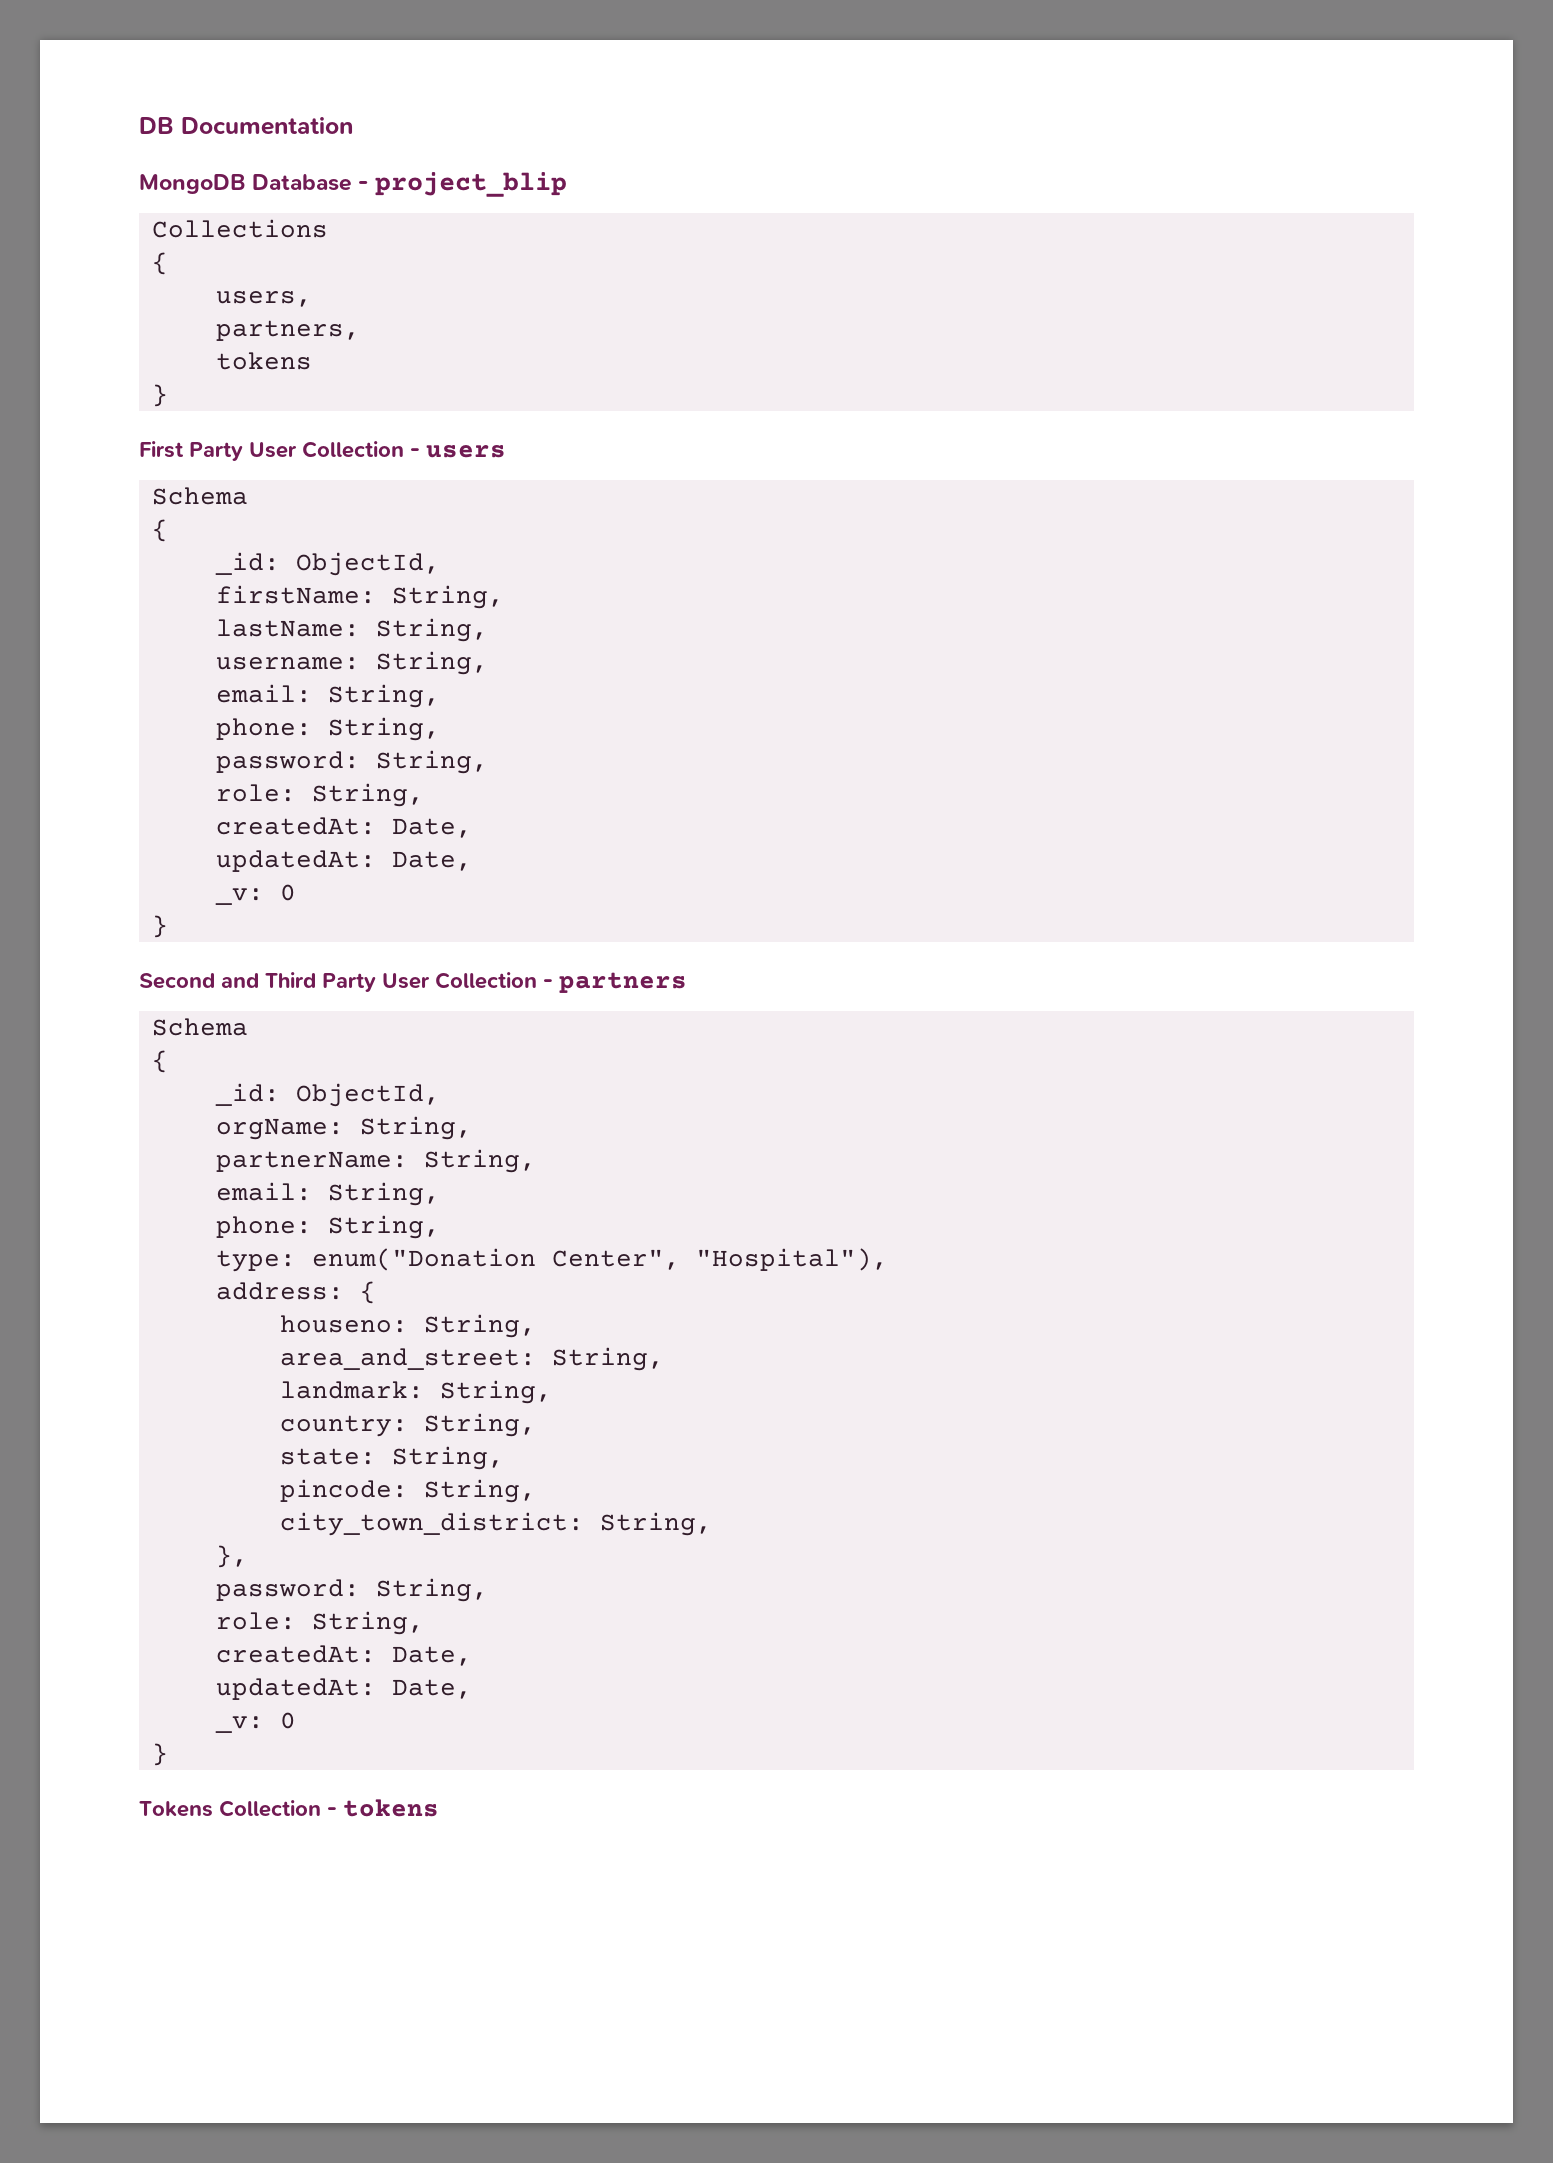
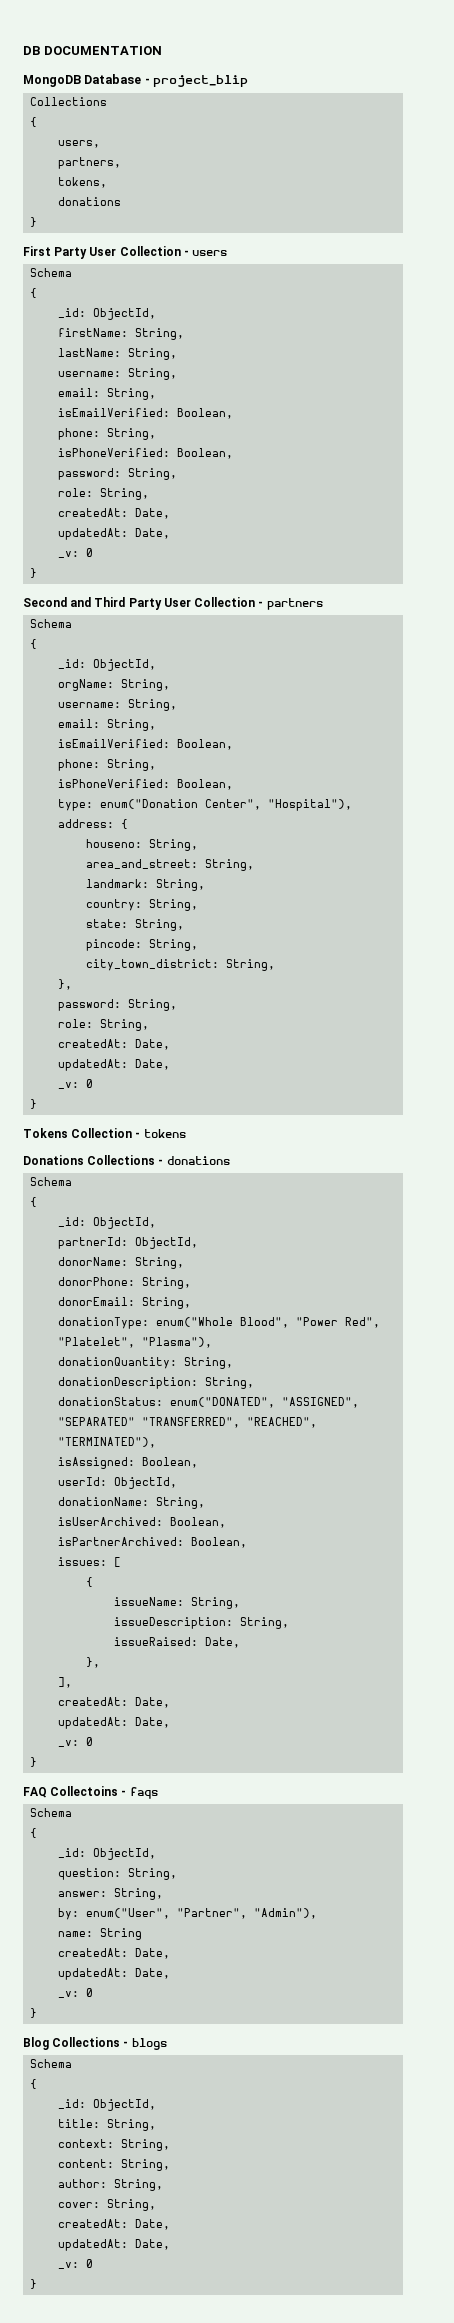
[181,117,353,135] Documentation -> [43,46,162,55] DOCUMENTATION
[216,352,313,370] tokens -> [58,177,108,188] [58,197,122,206] tokens, // donations
[216,717,441,741] // phone: String, -> [58,408,234,419] [58,428,157,440] [58,448,234,459] // isEmailVerified: Boolean, // phone: String, // isPhoneVerified: Boolean,
[216,1149,537,1173] [216,1182,441,1206] [216,1215,441,1239] partnerName: String, // email: String, // phone: String, -> [58,699,178,711] [58,719,157,731] [58,739,234,750] [58,759,157,771] [58,779,234,790] username: String, // email: String, // isEmailVerified: Boolean, // phone: String, // isPhoneVerified: Boolean,
(439, 1808) none -> [23,1155,230,1165] [30,1177,73,1186] [30,1197,38,1207] [58,1217,157,1229] [58,1237,199,1249] [58,1257,185,1269] [58,1277,192,1289] [58,1297,192,1309] [58,1317,381,1329] [58,1337,213,1348] [58,1357,234,1369] [58,1377,255,1389] [58,1397,360,1408] [58,1417,318,1428] [58,1437,157,1448] [58,1457,199,1469] [58,1477,178,1489] [58,1497,206,1509] [58,1517,227,1528] [58,1537,248,1548] [58,1557,122,1567] [86,1577,94,1587] [114,1597,241,1609] [114,1617,290,1629] [114,1637,241,1648] [86,1657,101,1668] [58,1677,73,1688] [58,1697,171,1708] [58,1717,171,1729] [58,1737,94,1747] [30,1757,38,1767] [23,1786,158,1799] [30,1808,73,1817] [30,1828,38,1838] [58,1848,157,1860] [58,1868,178,1880] [58,1888,164,1900] [58,1908,318,1920] [58,1928,143,1940] [58,1948,171,1959] [58,1968,171,1980] [58,1988,94,1998] [30,2008,38,2018] [23,2037,167,2050] [30,2059,73,2068] [30,2079,38,2089] [58,2099,157,2111] [58,2119,157,2131] [58,2139,171,2151] [58,2159,171,2171] [58,2179,164,2191] [58,2199,157,2211] [58,2219,171,2230] [58,2239,171,2251] [58,2259,94,2269] [30,2279,38,2289] // Donations Collections - donations // Schema // { // _id: ObjectId, // partnerId: ObjectId, // donorName: String, // donorPhone: String, // donorEmail: String, // donationType: enum("Whole Blood", "Power Red", "Platelet", "Plasma"), // donationQuantity: String, // donationDescription: String, // donationStatus: enum("DONATED", "ASSIGNED", "SEPARATED" "TRANSFERRED", "REACHED", "TERMINATED"), // isAssigned: Boolean, // userId: ObjectId, // donationName: String, // isUserArchived: Boolean, // isPartnerArchived: Boolean, // issues: [ // { // issueName: String, // issueDescription: String, // issueRaised: Date, // }, // ], // createdAt: Date, // updatedAt: Date, // _v: 0 // } // FAQ Collectoins - faqs // Schema // { // _id: ObjectId, // question: String, // answer: String, // by: enum("User", "Partner", "Admin"), // name: String // createdAt: Date, // updatedAt: Date, // _v: 0 // } // Blog Collections - blogs // Schema // { // _id: ObjectId, // title: String, // context: String, // content: String, // author: String, // cover: String, // createdAt: Date, // updatedAt: Date, // _v: 0 // }

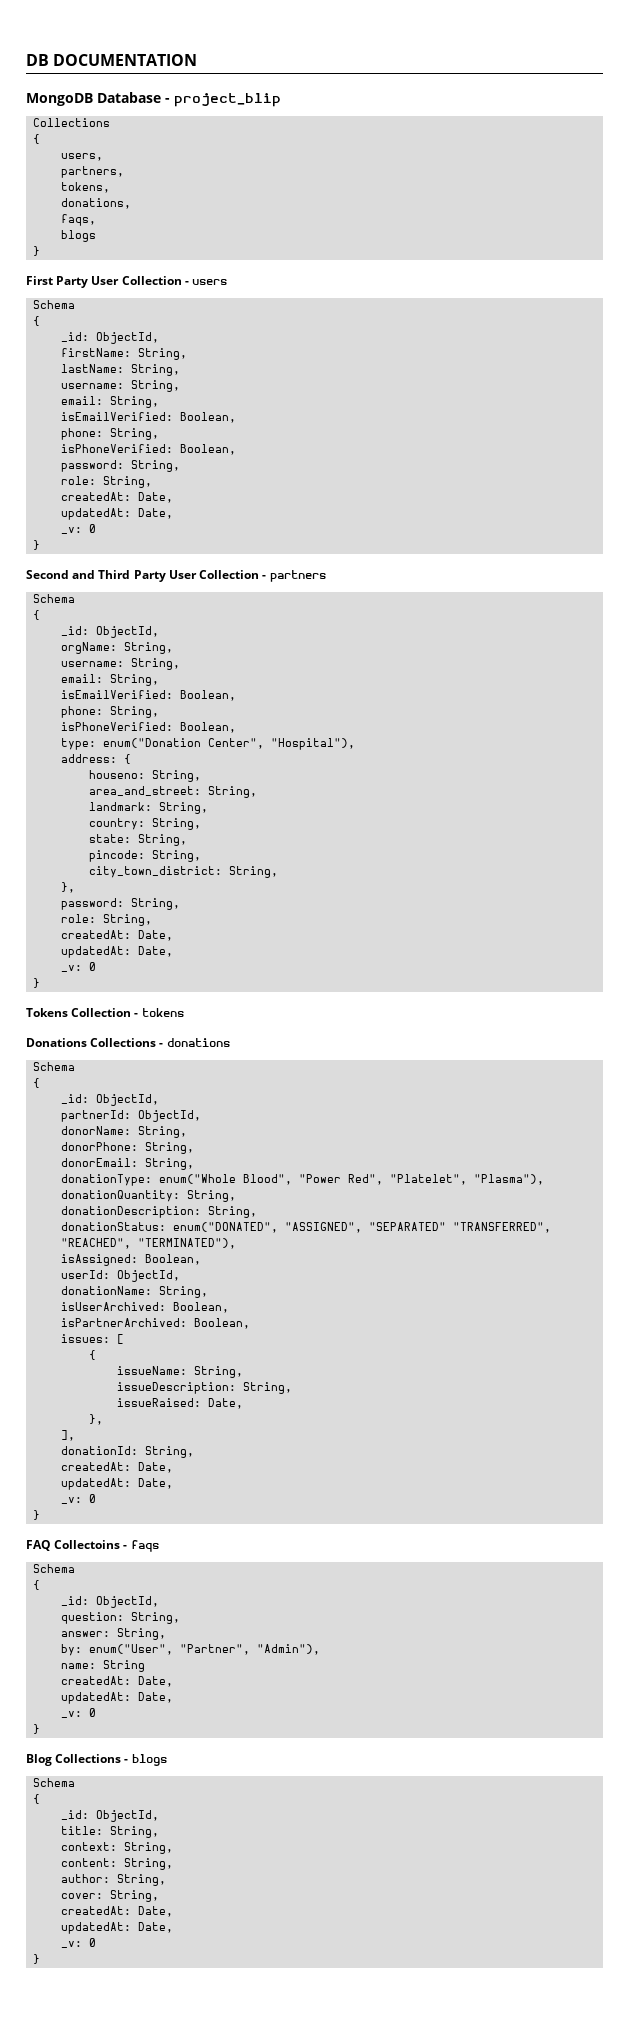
[58,197,122,206] donations -> [61,198,132,209] [61,214,97,226] [61,230,97,242] donations, // faqs, // blogs
(73, 1682) none -> [61,1446,195,1458] // donationId: String,

